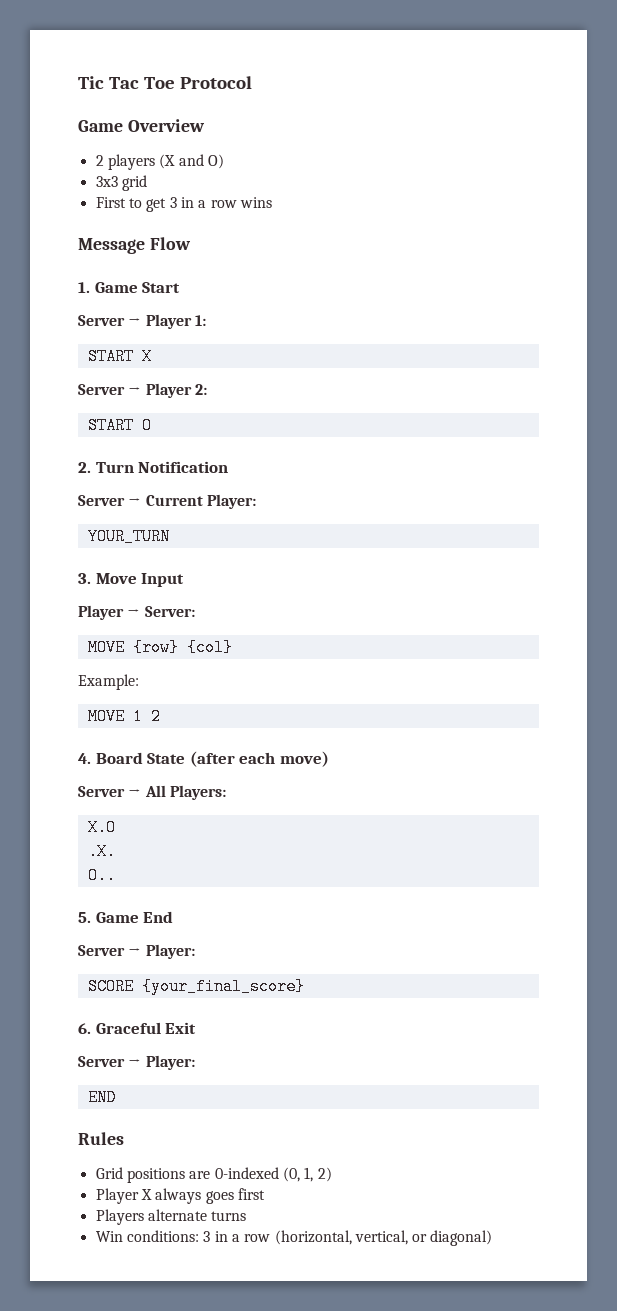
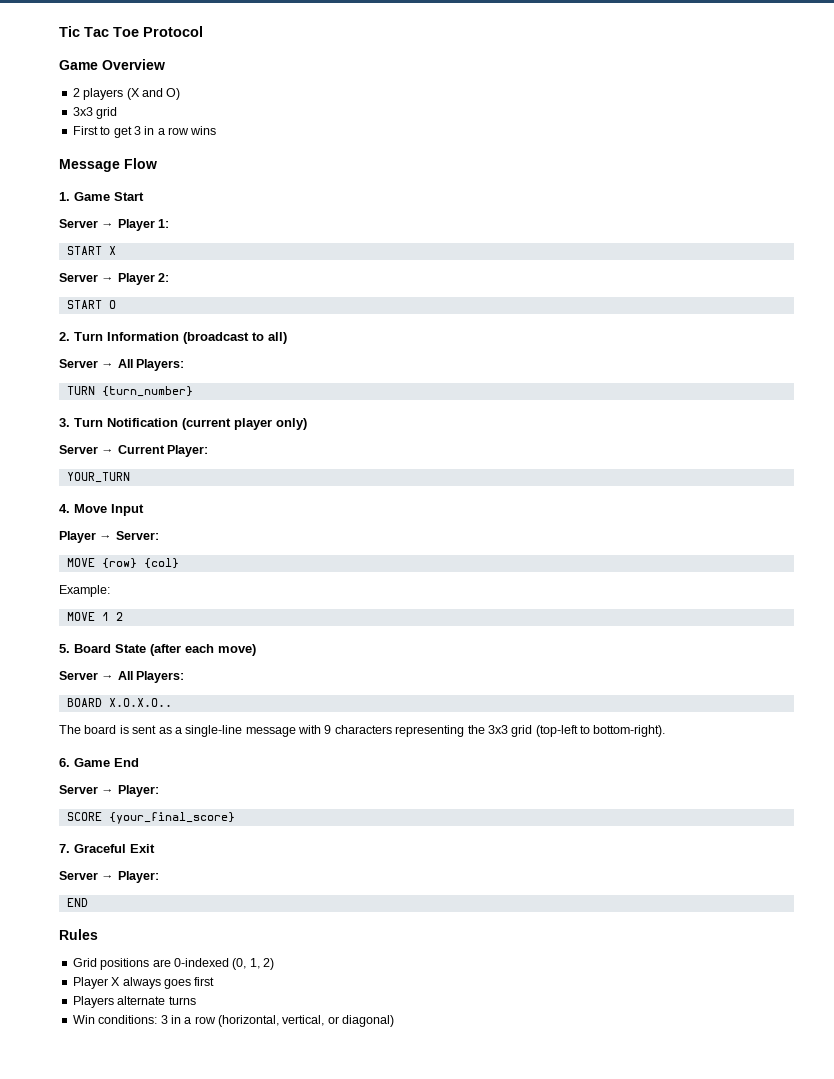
[138,461,229,473] Notification -> [107,332,287,344] [59,359,185,371] [66,386,193,397] [59,418,307,430] Information (broadcast to all) // Server → All Players: // TURN {turn_number} // 3. Turn Notification (current player only)
[78,573,91,584] 3. -> [59,504,70,513] 4.
[78,753,91,764] 4. -> [59,644,70,653] 5.
[87,819,116,836] [87,843,116,860] [87,867,116,884] [78,912,91,923] X.O // .X. // O.. // 5. -> [66,698,172,707] [59,725,666,737] [59,758,70,767] BOARD X.O.X.O.. // The board is sent as a single-line message with 9 characters representing the 3x3 grid (top-left to bottom-right). // 6.
[78,1023,91,1034] 6. -> [59,844,70,853] 7.

